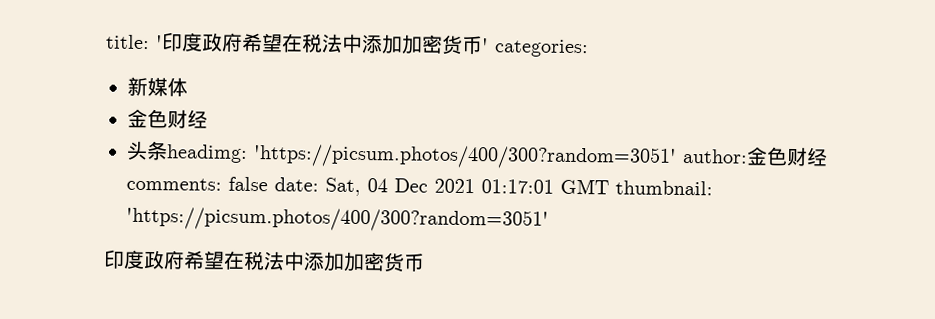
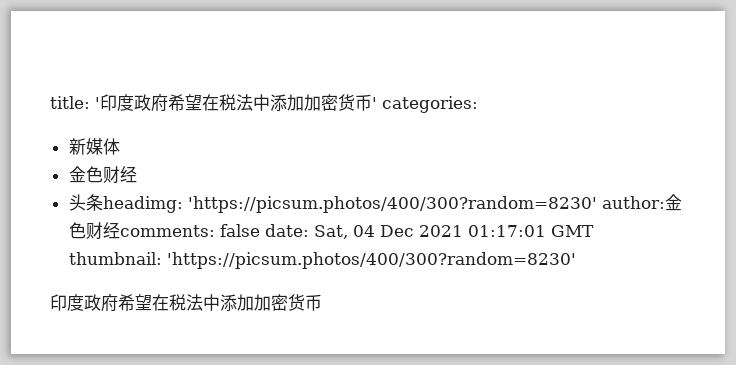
[253,144,677,170] 'https://picsum.photos/400/300?random=3051' -> [187,196,597,213] 'https://picsum.photos/400/300?random=8230'
[126,206,549,233] 'https://picsum.photos/400/300?random=3051' -> [166,252,576,269] 'https://picsum.photos/400/300?random=8230'

